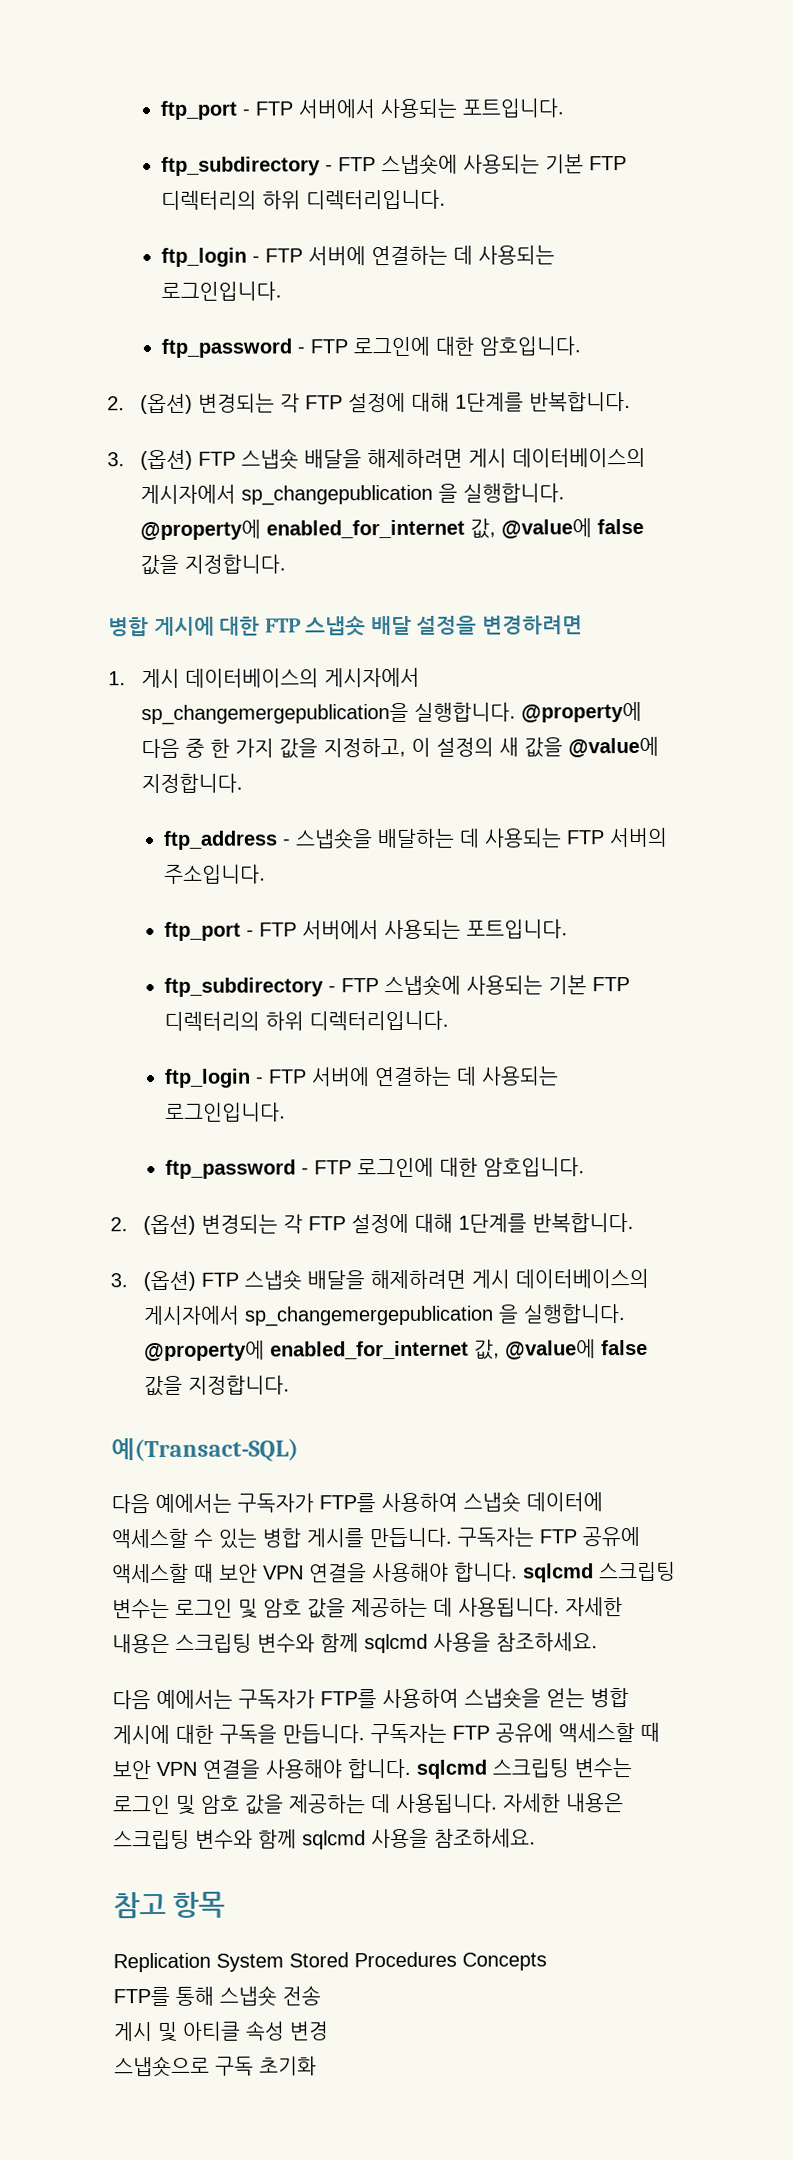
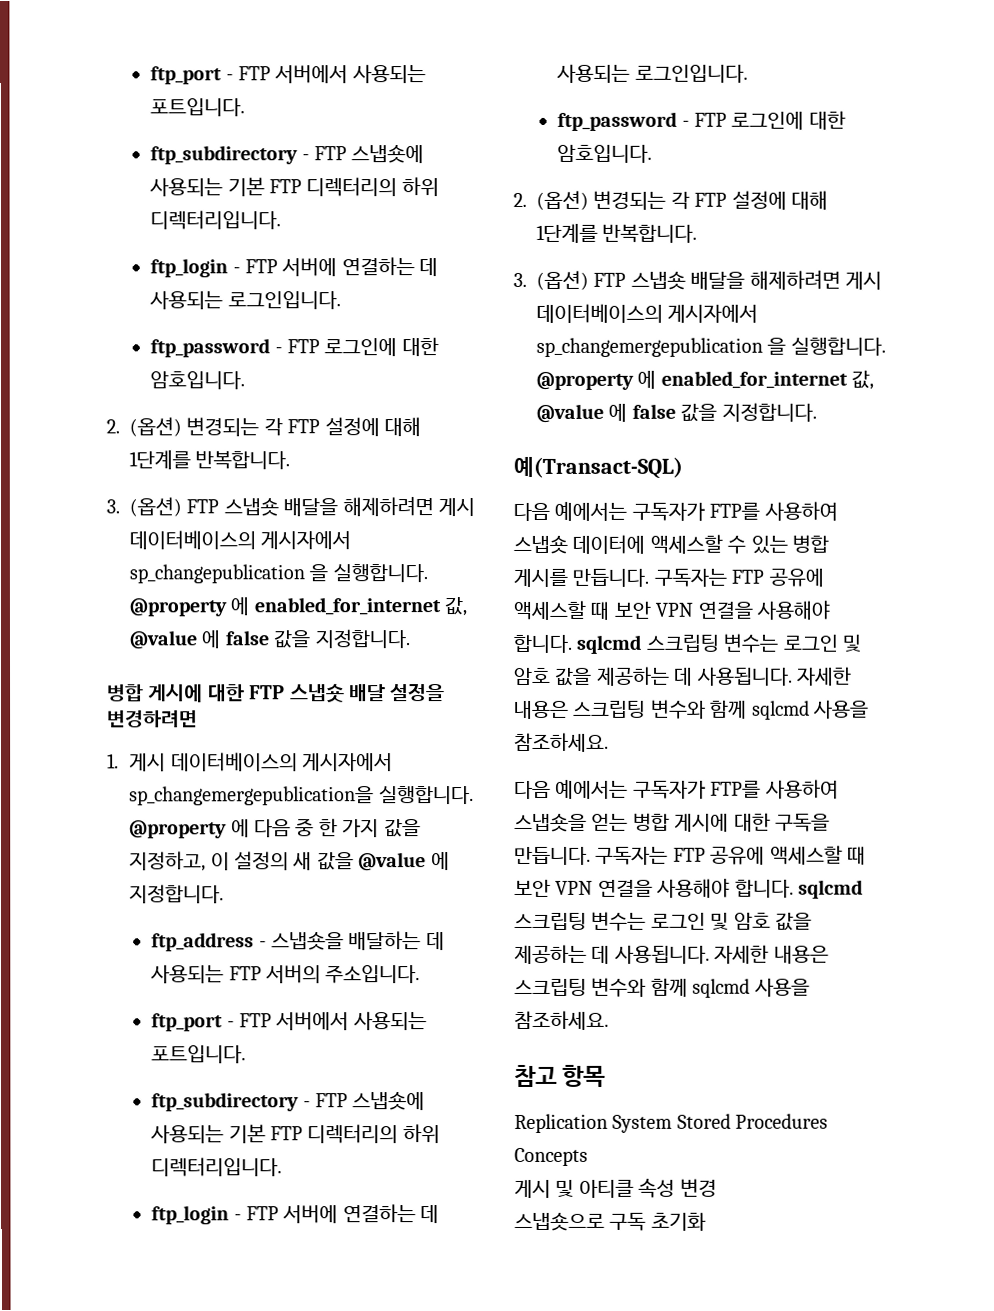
[140,518,593,541] @property에 enabled_for_internet 값, @value에 -> [129,597,468,617] [129,630,221,650] @property 에 enabled_for_internet 값, @value 에
[521,701,643,723] @property에 -> [129,819,250,839] @property 에
[568,736,660,758] @value에 -> [358,852,450,872] @value 에
[144,1339,597,1362] @property에 enabled_for_internet 값, @value에 -> [536,370,875,390] [536,403,628,423] @property 에 enabled_for_internet 값, @value 에
[113,1985,321,2007] // FTP를 통해 스냅숏 전송 -> (588, 1156) none

